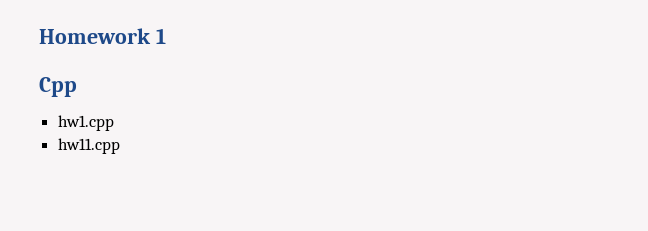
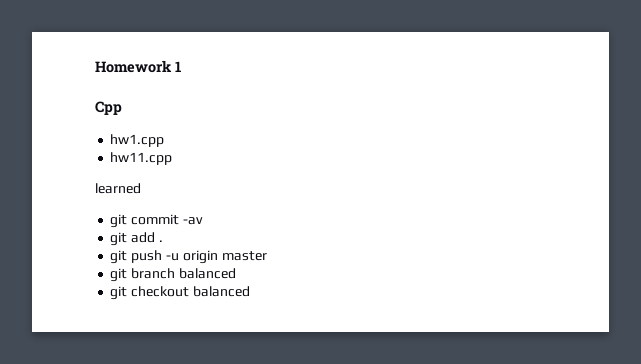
(120, 146) none -> [95,183,141,194] [110,214,203,228] [110,232,163,246] [110,250,267,264] [110,268,236,282] [110,286,250,300] // learned // git commit -av // git add . // git push -u origin master // git branch balanced // git checkout balanced

